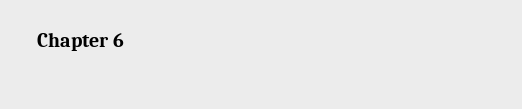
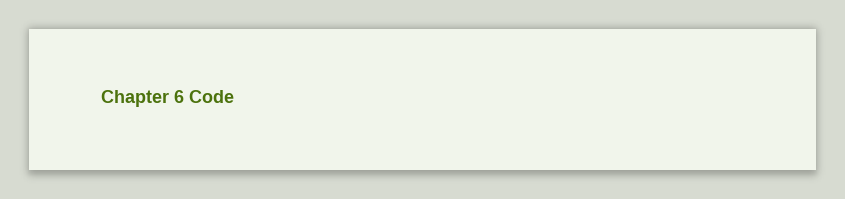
(125, 40) none -> [189,90,234,103] Code

